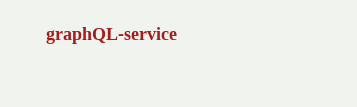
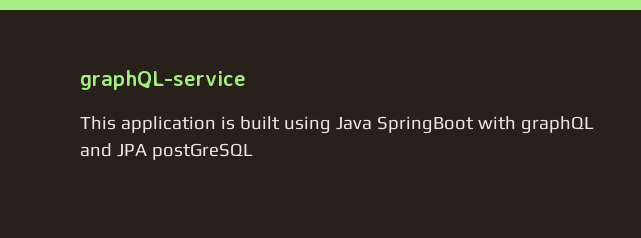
(177, 35) none -> [80,116,594,134] [80,143,253,160] // This application is built using Java SpringBoot with graphQL and JPA postGreSQL

